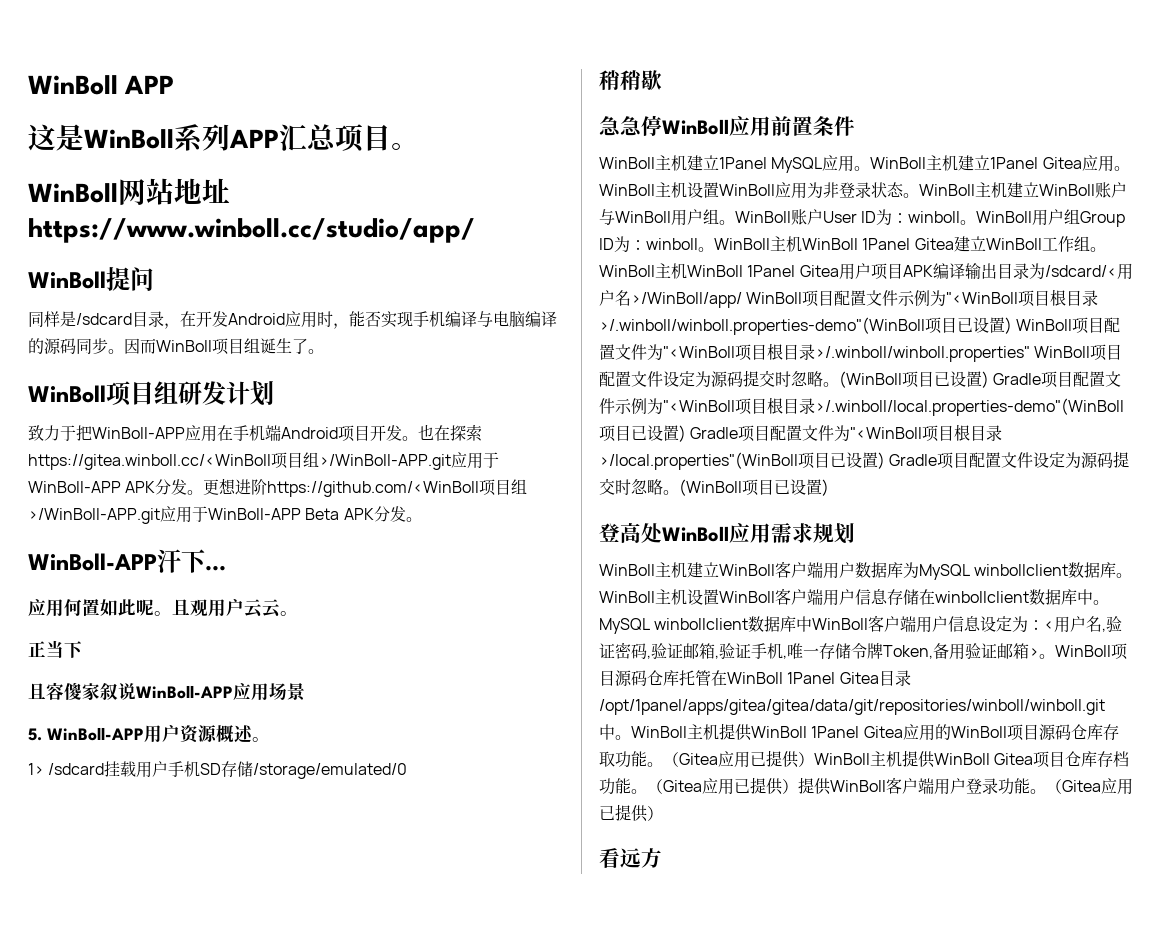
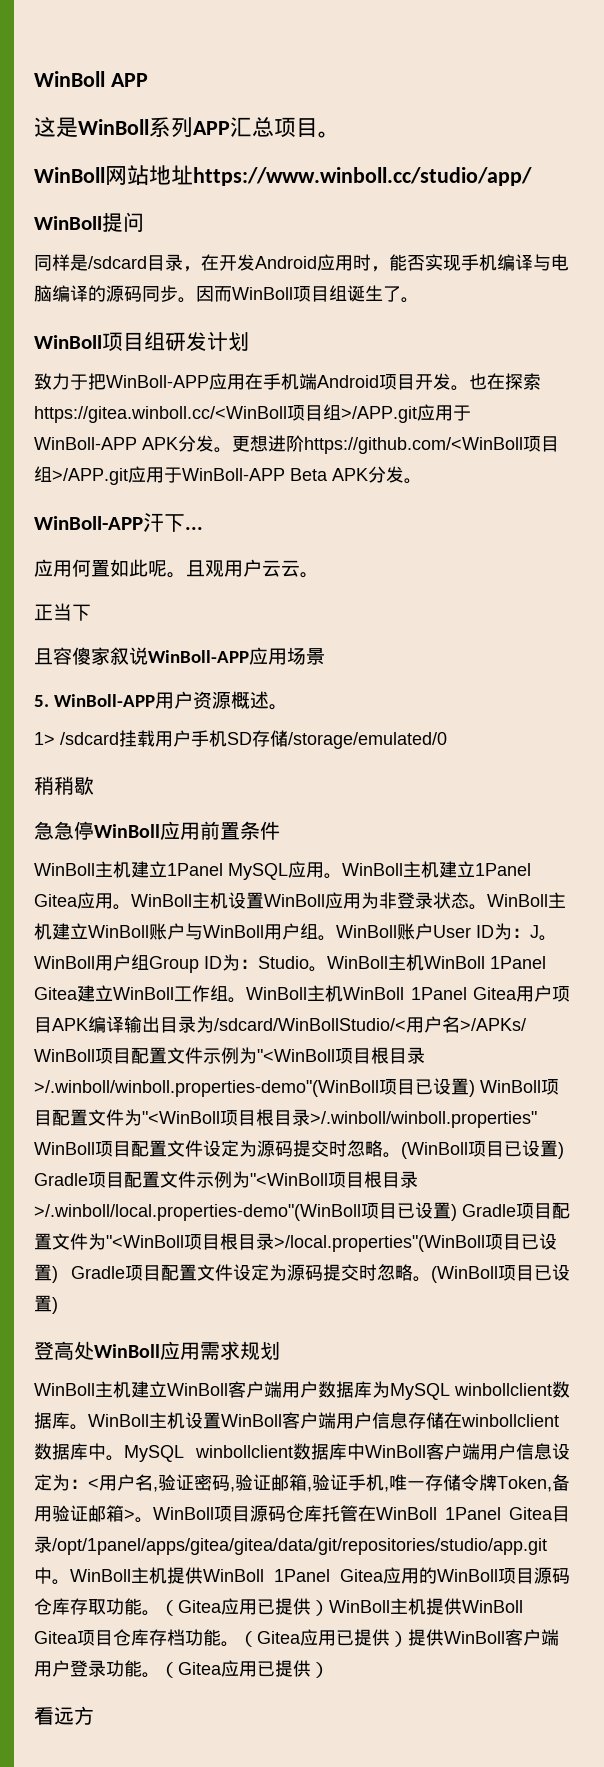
[319,454,451,470] >/WinBoll-APP.git -> [341,406,417,423] >/APP.git
[28,508,160,524] >/WinBoll-APP.git -> [52,468,128,485] >/APP.git
[908,211,961,223] winboll -> [530,925,539,938] J
[646,238,698,250] winboll -> [258,956,309,969] Studio
[1044,263,1133,280] [599,290,742,308] /sdcard/<用户名>/WinBoll/app/ -> [214,1016,526,1033] /sdcard/WinBollStudio/<用户名>/APKs/
[599,699,1105,715] /opt/1panel/apps/gitea/gitea/data/git/repositories/winboll/winboll.git -> [52,1538,547,1555] /opt/1panel/apps/gitea/gitea/data/git/repositories/studio/app.git

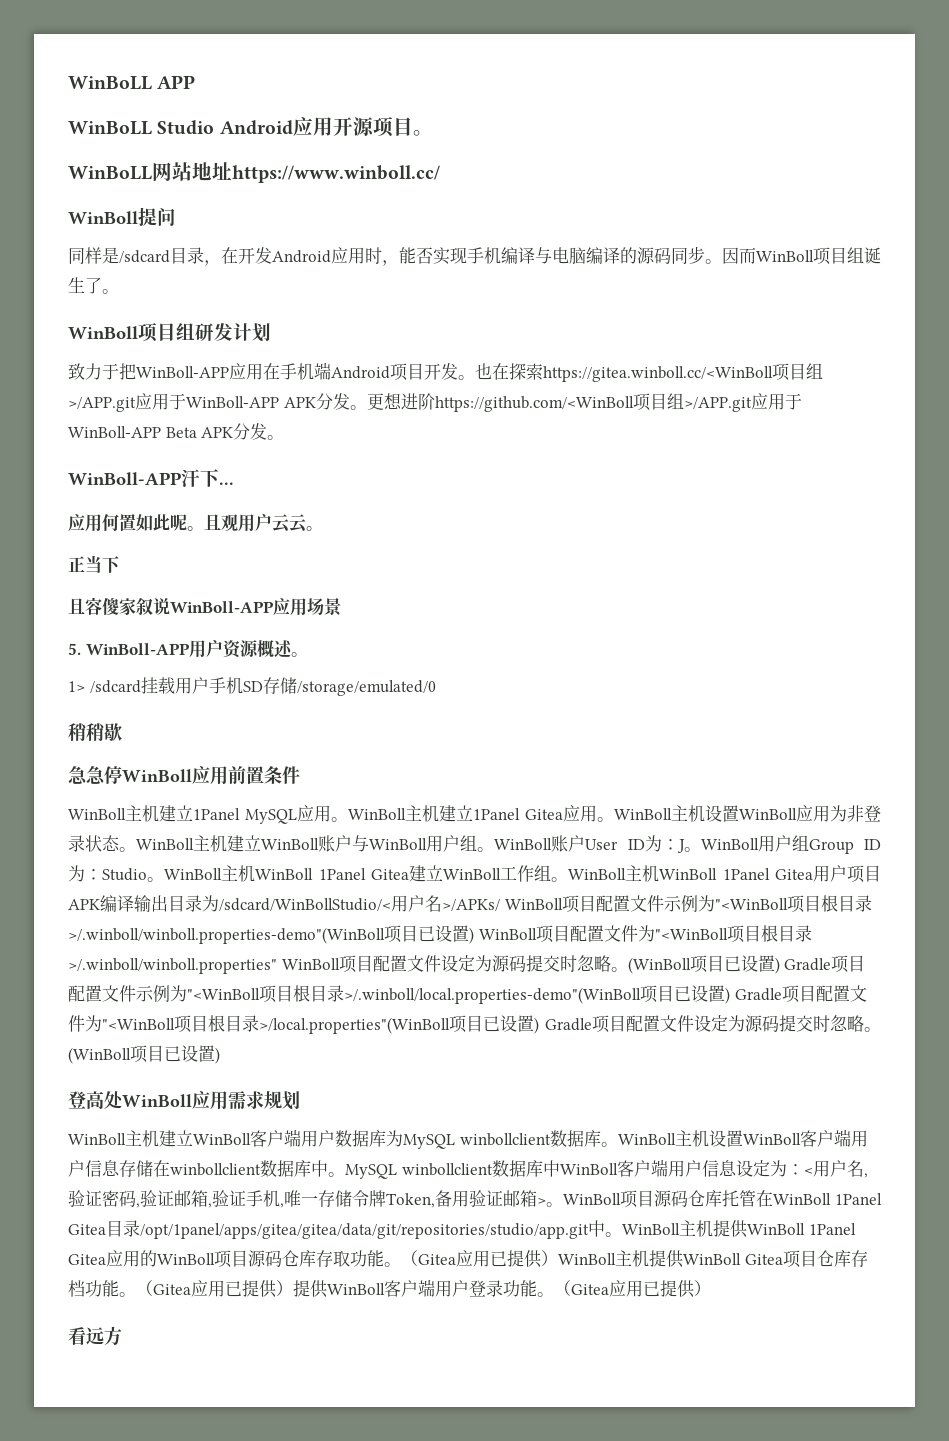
[34,71,105,87] WinBoll -> [68,76,152,90] WinBoLL
[34,117,274,137] 这是WinBoll系列APP汇总 -> [68,117,374,136] WinBoLL Studio Android应用开源
[34,167,105,183] WinBoll -> [68,166,152,180] WinBoLL
[193,167,532,186] https://www.winboll.cc/studio/app/ -> [232,165,440,183] https://www.winboll.cc/

